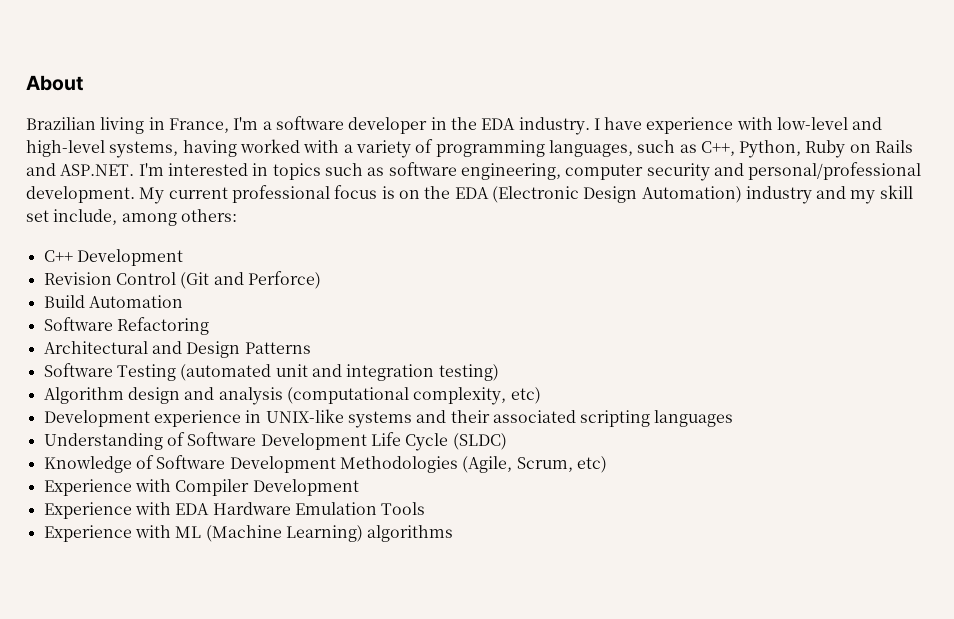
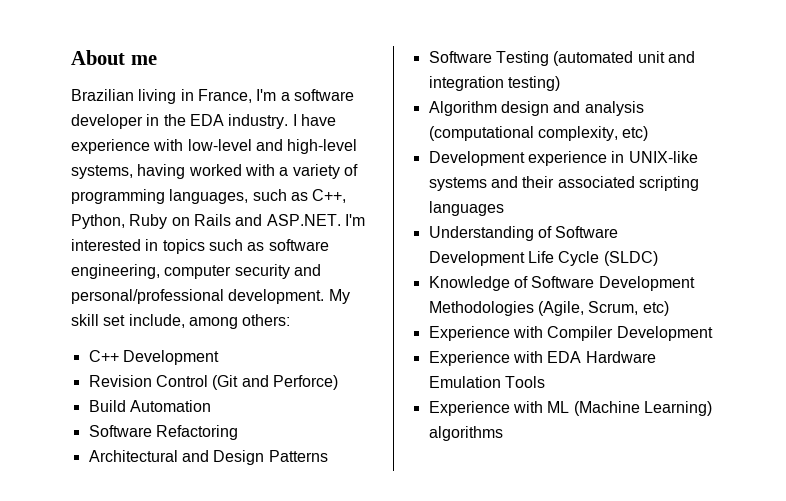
(83, 83) none -> [130,55,157,65] me
[168,185,876,204] current professional focus is on the EDA (Electronic Design Automation) industry and my -> (350, 296) none

